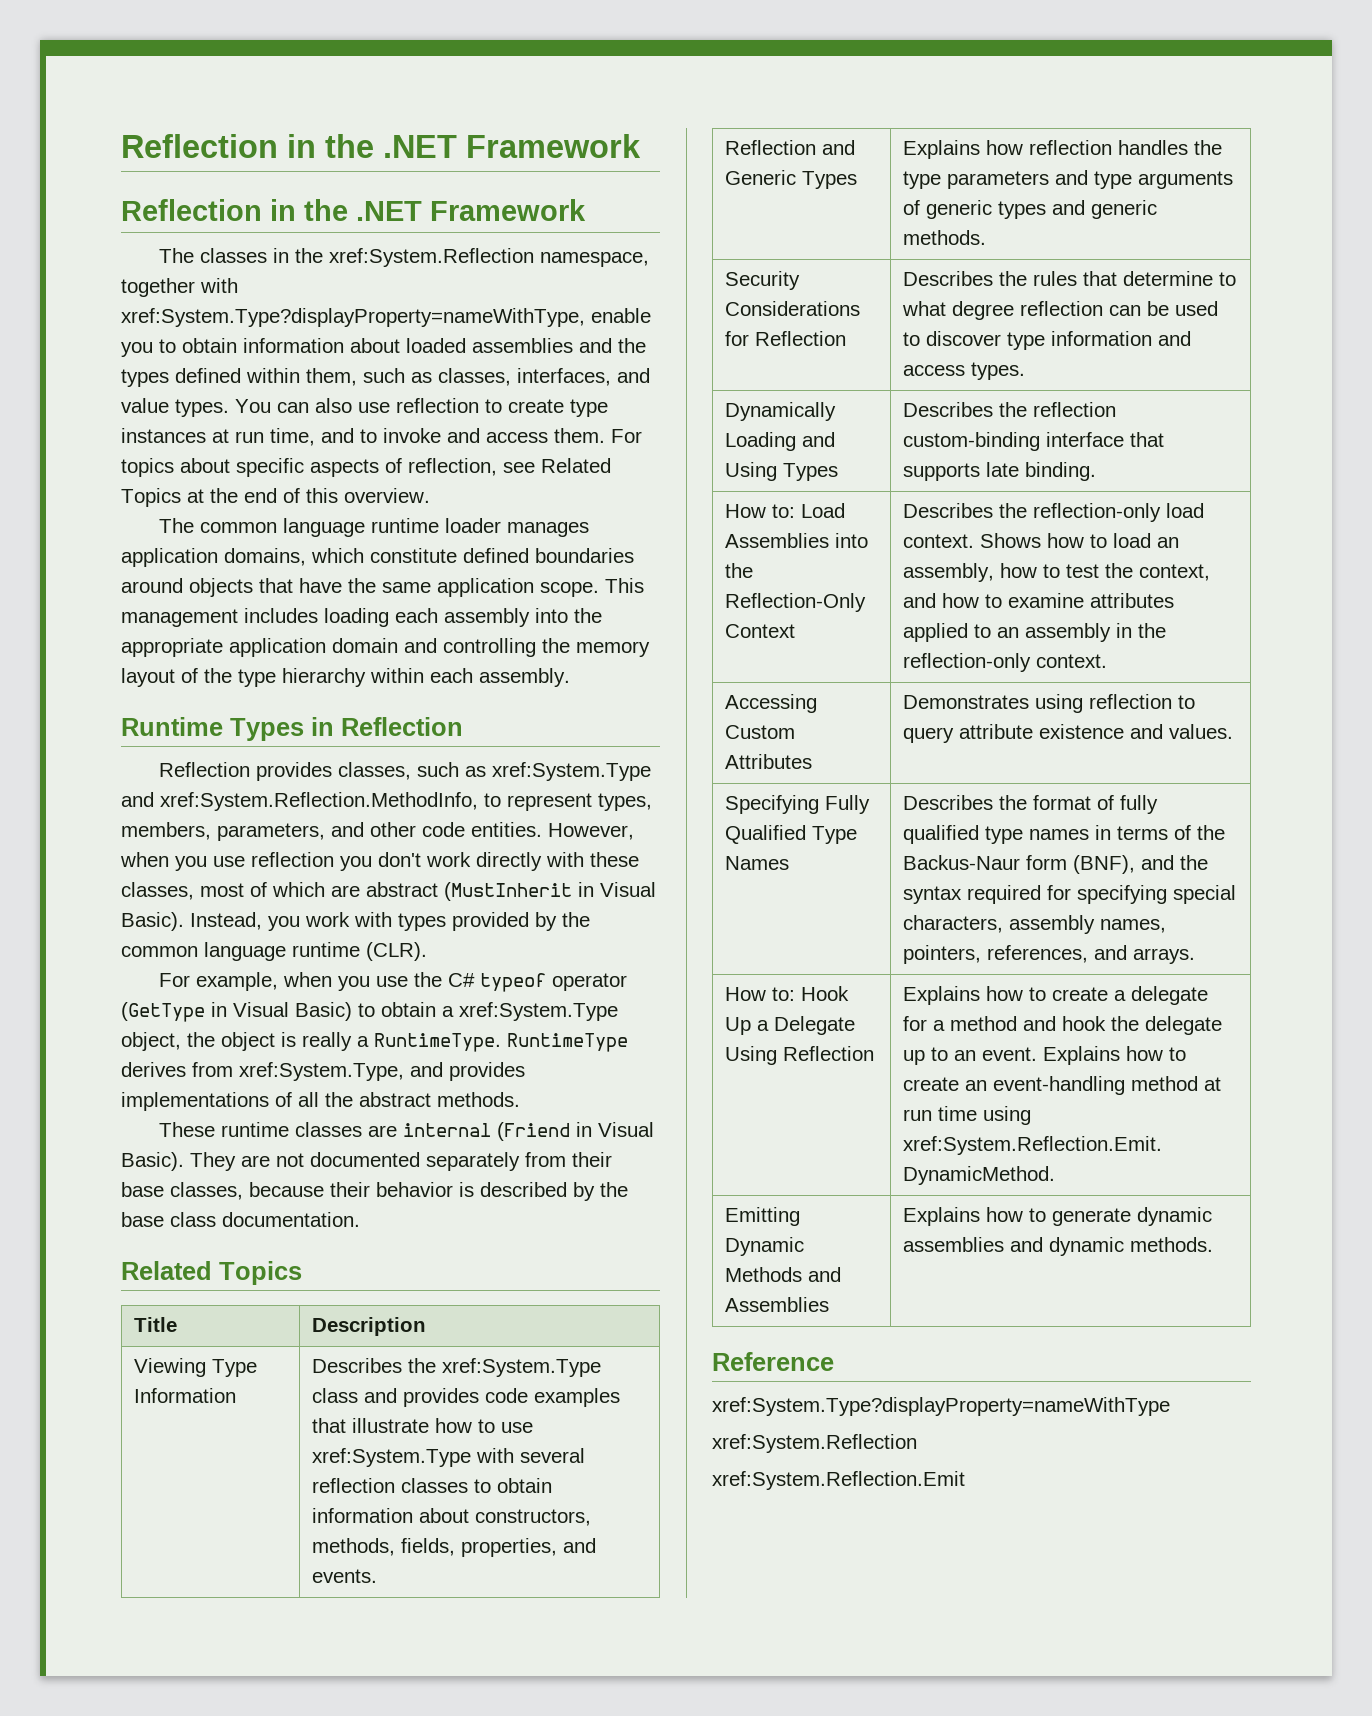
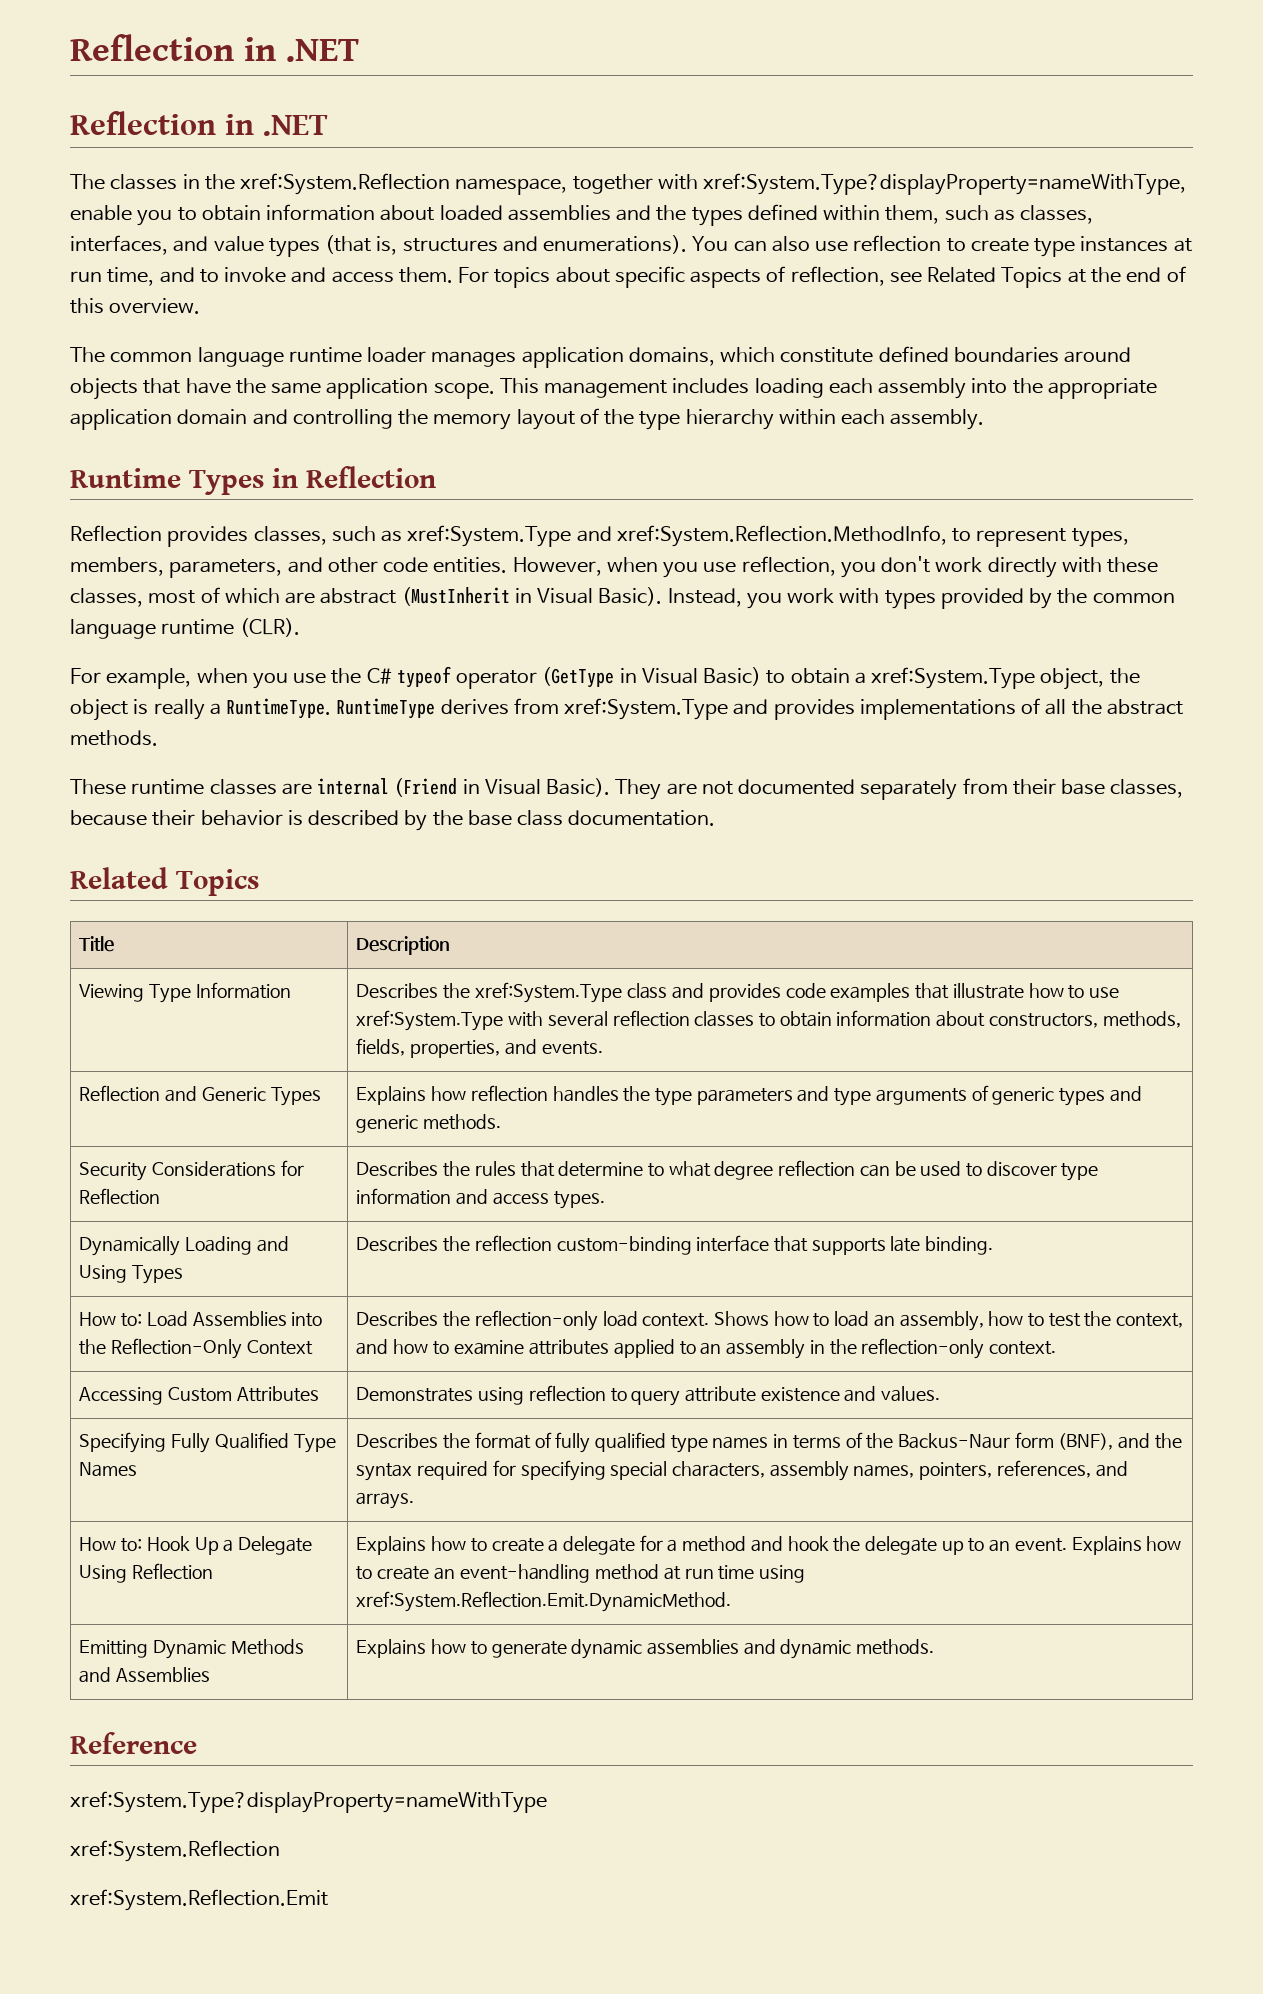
[121,134,641,158] [121,199,586,221] Reflection in the .NET Framework // Reflection in the .NET Framework -> [70,34,360,62] [70,111,329,136] Reflection in .NET // Reflection in .NET
[175,399,229,417] types. -> [268,235,688,257] types (that is, structures and enumerations).
[251,852,334,867] reflection -> [741,556,836,576] reflection,
[239,1062,404,1081] xref:System.Type, -> [564,698,729,720] xref:System.Type

